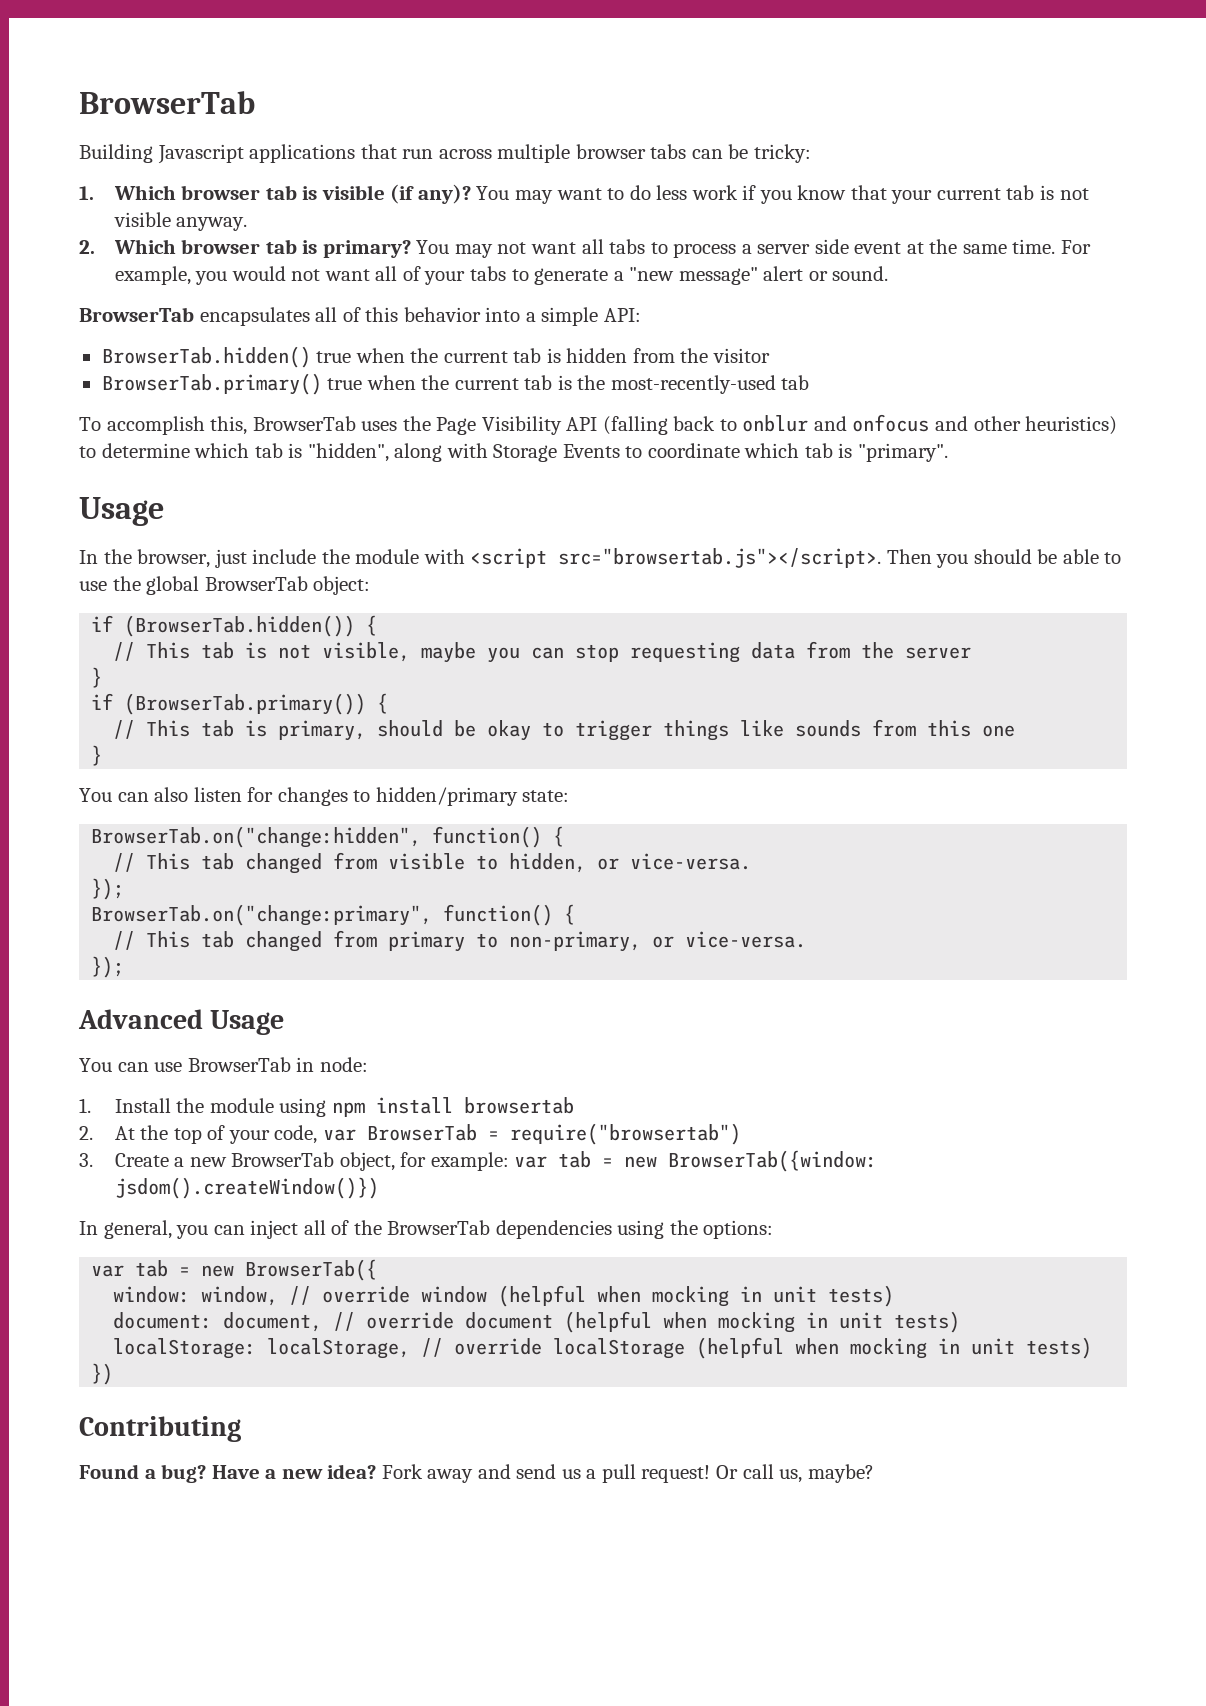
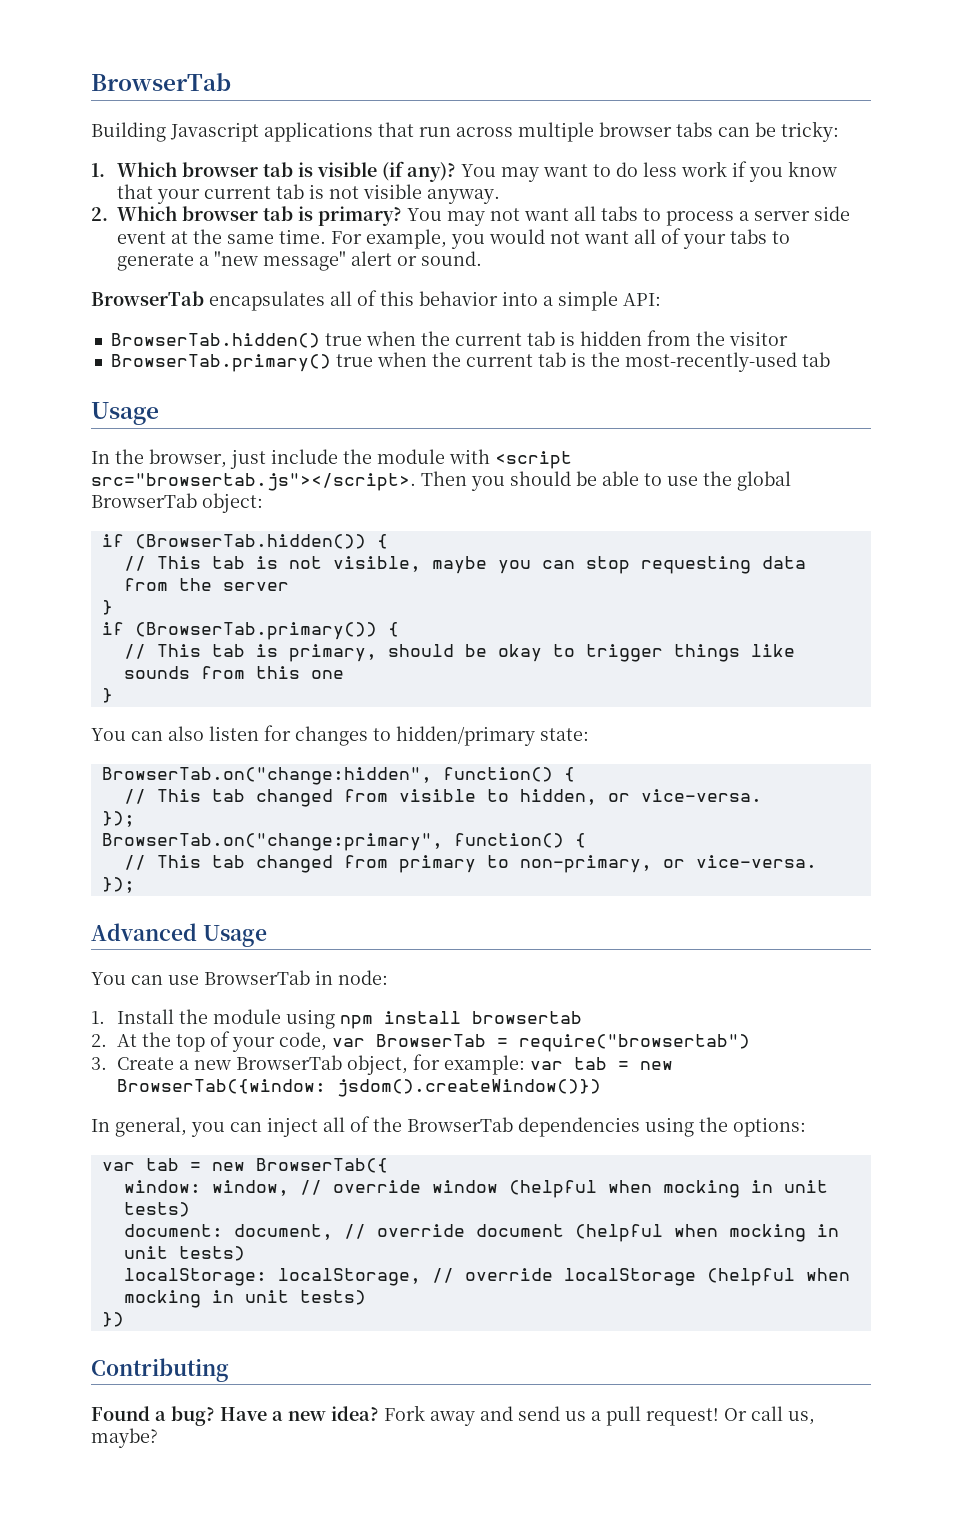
[79,414,1118,435] [79,443,949,462] // To accomplish this, BrowserTab uses the Page Visibility API (falling back to onblur and onfocus and other heuristics) to determine which tab is "hidden", along with Storage Events to coordinate which tab is "primary". -> (830, 359) none

